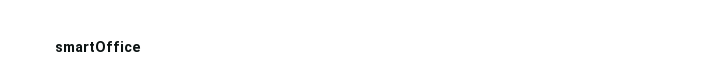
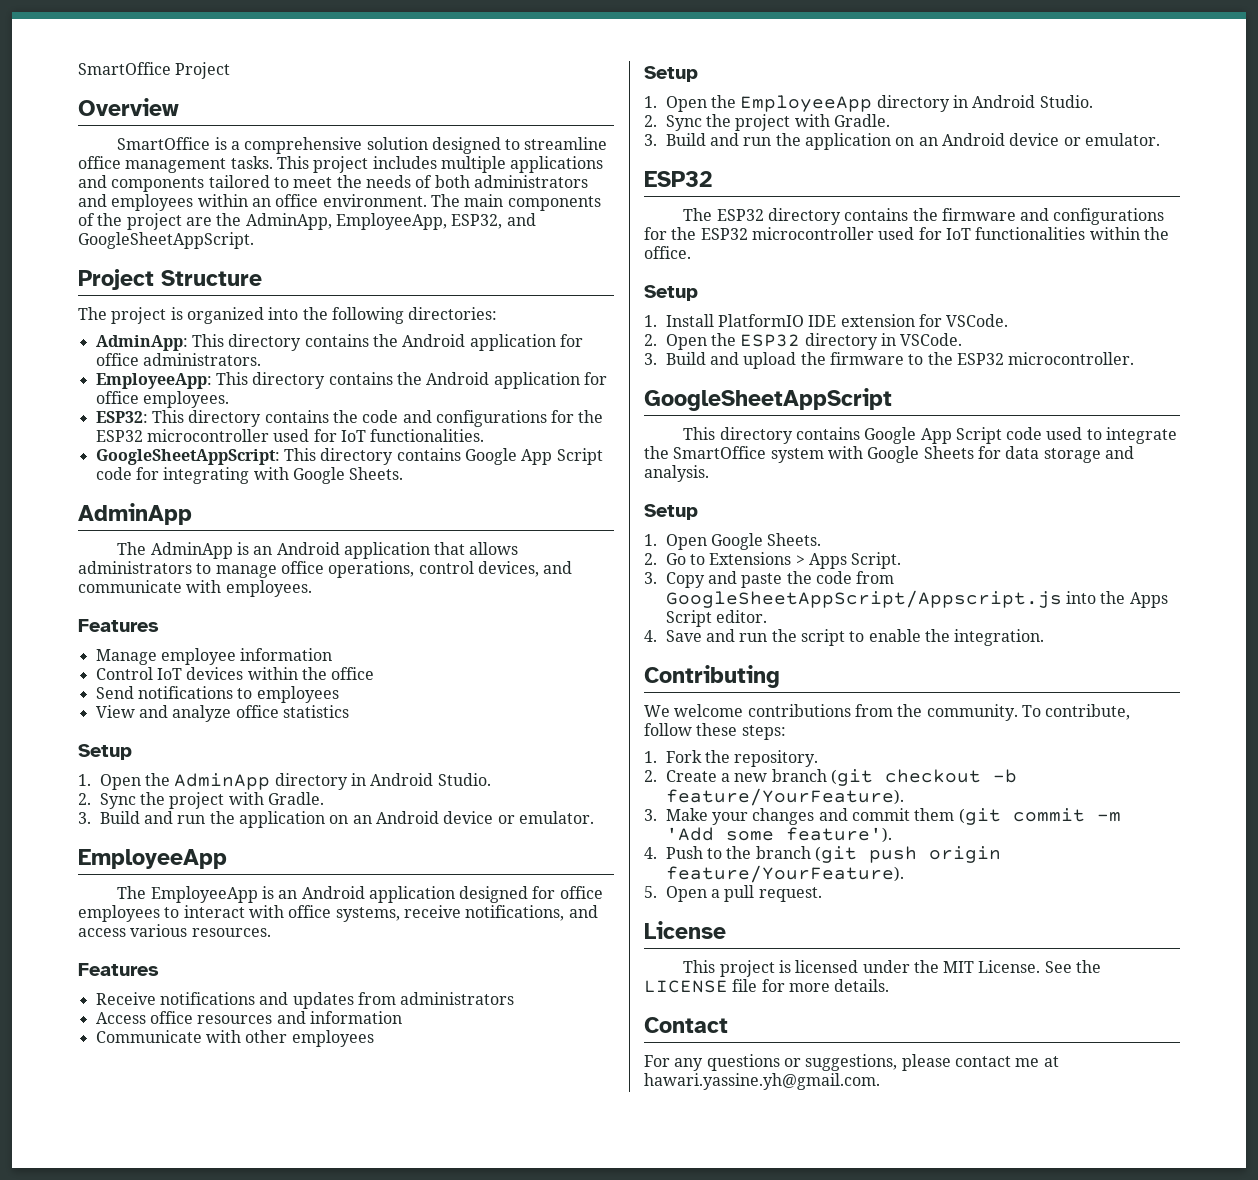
[55,41,141,52] smartOffice -> [78,62,231,79] [78,98,179,116] [117,137,608,154] [78,156,604,173] [78,175,588,192] [78,194,601,211] [78,213,536,230] [78,232,254,249] [78,269,262,290] [78,307,498,324] [95,334,583,351] [95,353,261,366] [95,372,607,389] [95,391,229,408] [95,410,604,427] [95,429,485,442] [95,448,603,465] [95,467,404,484] [78,503,192,525] [117,542,519,559] [78,561,573,578] [78,580,312,597] [78,619,159,632] [95,648,333,665] [95,667,375,680] [95,686,339,703] [95,705,349,722] [78,744,132,760] [78,773,491,790] [78,792,325,809] [78,811,594,828] [78,849,227,869] [117,886,603,903] [78,905,598,922] [78,924,271,937] [78,963,159,976] [95,992,515,1009] [95,1011,402,1024] [95,1030,374,1047] [644,66,698,82] [644,95,1093,112] [644,114,891,131] [644,133,1160,150] [644,171,712,187] [683,208,1165,225] [644,227,1169,240] [644,246,691,259] [644,285,698,301] [644,314,1009,327] [644,333,963,350] [644,352,1135,369] [644,388,892,411] [683,427,1178,444] [644,446,1134,463] [644,465,709,482] [644,504,698,520] [644,533,822,550] [644,552,902,569] [644,571,895,588] [665,590,1168,608] [665,610,768,627] [644,629,1045,646] [644,665,780,688] [644,704,1131,721] [644,723,786,740] [644,750,819,767] [644,769,1018,786] [665,788,904,806] [644,808,1121,825] [665,827,892,843] [644,846,1002,863] [665,865,904,883] [644,885,822,902] [644,921,726,939] [683,960,1102,977] [644,979,890,993] [644,1017,728,1033] [644,1054,1059,1071] [644,1073,880,1090] SmartOffice Project // Overview // SmartOffice is a comprehensive solution designed to streamline office management tasks. This project includes multiple applications and components tailored to meet the needs of both administrators and employees within an office environment. The main components of the project are the AdminApp, EmployeeApp, ESP32, and GoogleSheetAppScript. // Project Structure // The project is organized into the following directories: // AdminApp: This directory contains the Android application for office administrators. // EmployeeApp: This directory contains the Android application for office employees. // ESP32: This directory contains the code and configurations for the ESP32 microcontroller used for IoT functionalities. // GoogleSheetAppScript: This directory contains Google App Script code for integrating with Google Sheets. // AdminApp // The AdminApp is an Android application that allows administrators to manage office operations, control devices, and communicate with employees. // Features // Manage employee information // Control IoT devices within the office // Send notifications to employees // View and analyze office statistics // Setup // 1. Open the AdminApp directory in Android Studio. // 2. Sync the project with Gradle. // 3. Build and run the application on an Android device or emulator. // EmployeeApp // The EmployeeApp is an Android application designed for office employees to interact with office systems, receive notifications, and access various resources. // Features // Receive notifications and updates from administrators // Access office resources and information // Communicate with other employees // Setup // 1. Open the EmployeeApp directory in Android Studio. // 2. Sync the project with Gradle. // 3. Build and run the application on an Android device or emulator. // ESP32 // The ESP32 directory contains the firmware and configurations for the ESP32 microcontroller used for IoT functionalities within the office. // Setup // 1. Install PlatformIO IDE extension for VSCode. // 2. Open the ESP32 directory in VSCode. // 3. Build and upload the firmware to the ESP32 microcontroller. // GoogleSheetAppScript // This directory contains Google App Script code used to integrate the SmartOffice system with Google Sheets for data storage and analysis. // Setup // 1. Open Google Sheets. // 2. Go to Extensions > Apps Script. // 3. Copy and paste the code from GoogleSheetAppScript/Appscript.js into the Apps Script editor. // 4. Save and run the script to enable the integration. // Contributing // We welcome contributions from the community. To contribute, follow these steps: // 1. Fork the repository. // 2. Create a new branch (git checkout -b feature/YourFeature). // 3. Make your changes and commit them (git commit -m 'Add some feature'). // 4. Push to the branch (git push origin feature/YourFeature). // 5. Open a pull request. // License // This project is licensed under the MIT License. See the LICENSE file for more details. // Contact // For any questions or suggestions, please contact me at hawari.yassine.yh@gmail.com.

